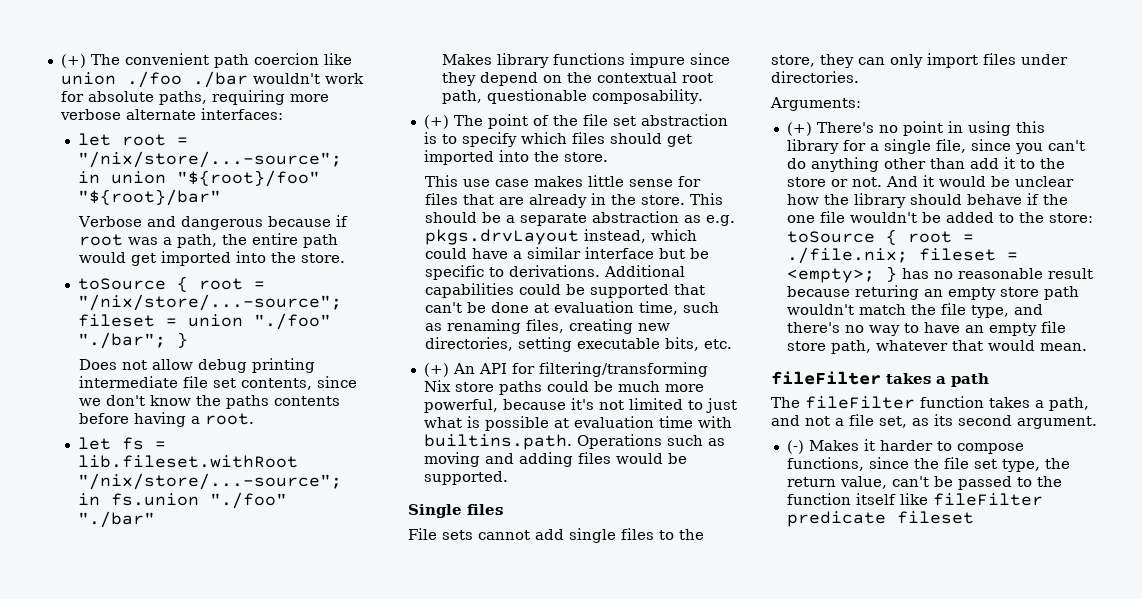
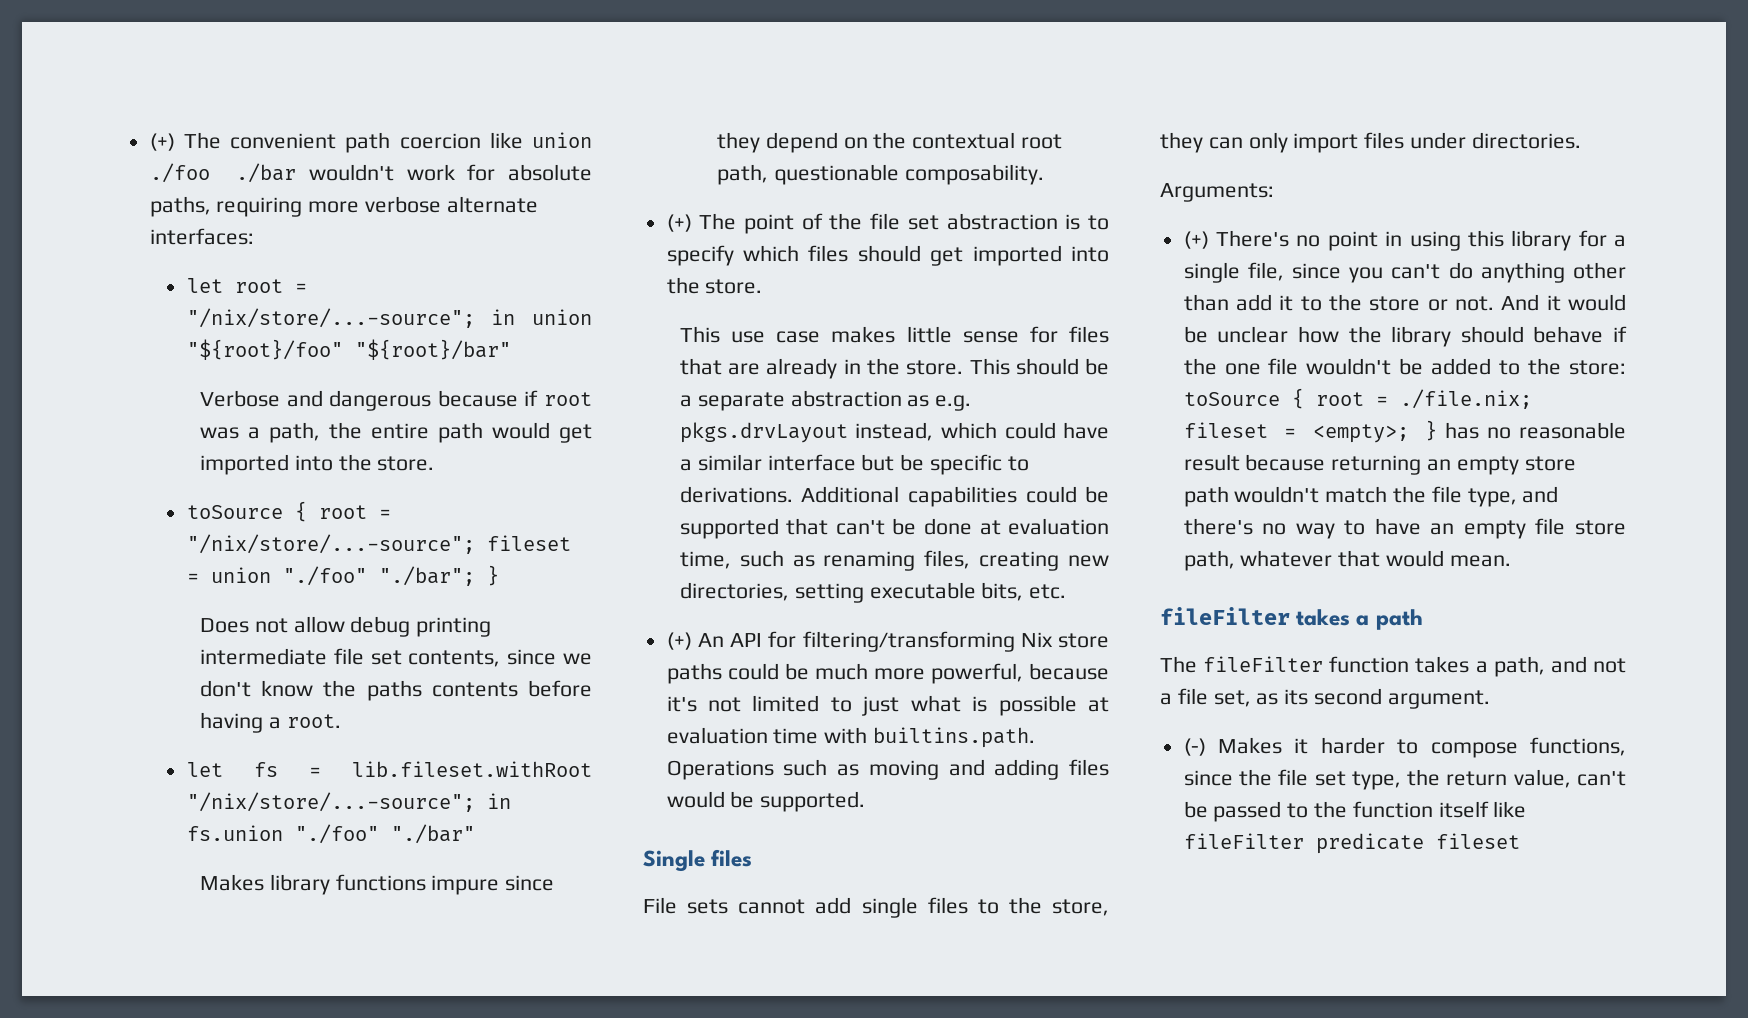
[854,285,919,300] returing -> [1331,455,1422,475] returning

